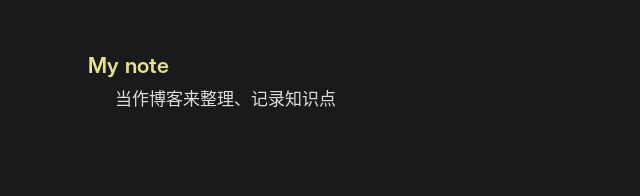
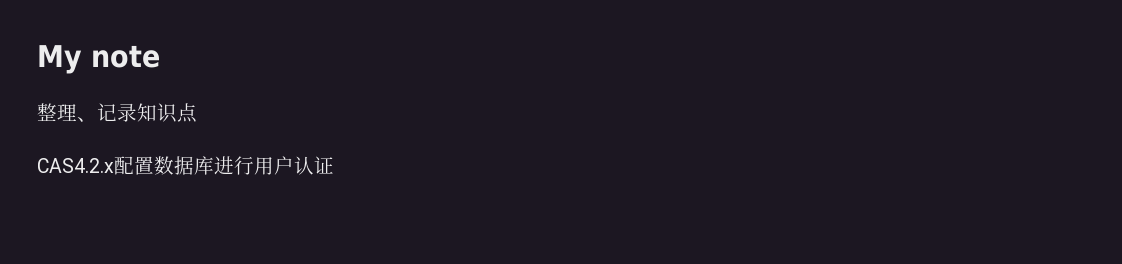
[114,90,200,107] 当作博客来 -> (160, 56) none
(336, 98) none -> [37,156,334,175] // CAS4.2.x配置数据库进行用户认证

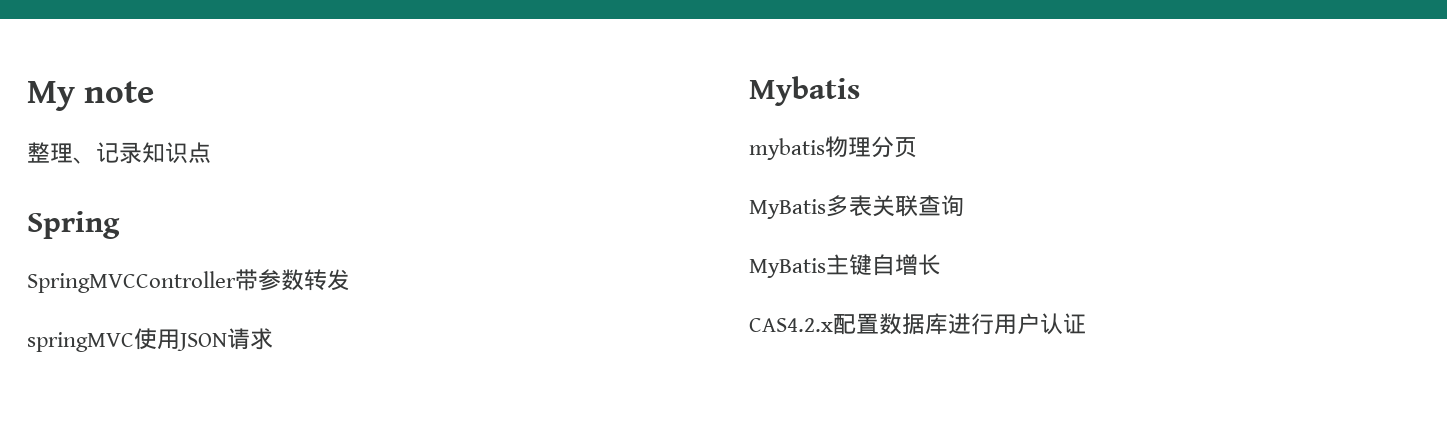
(197, 113) none -> [27,211,120,239] [27,269,350,293] [27,328,273,352] [749,76,860,106] [749,136,917,160] [749,195,964,219] [749,254,941,278] // Spring // SpringMVCController带参数转发 // springMVC使用JSON请求 // Mybatis // mybatis物理分页 // MyBatis多表关联查询 // MyBatis主键自增长

